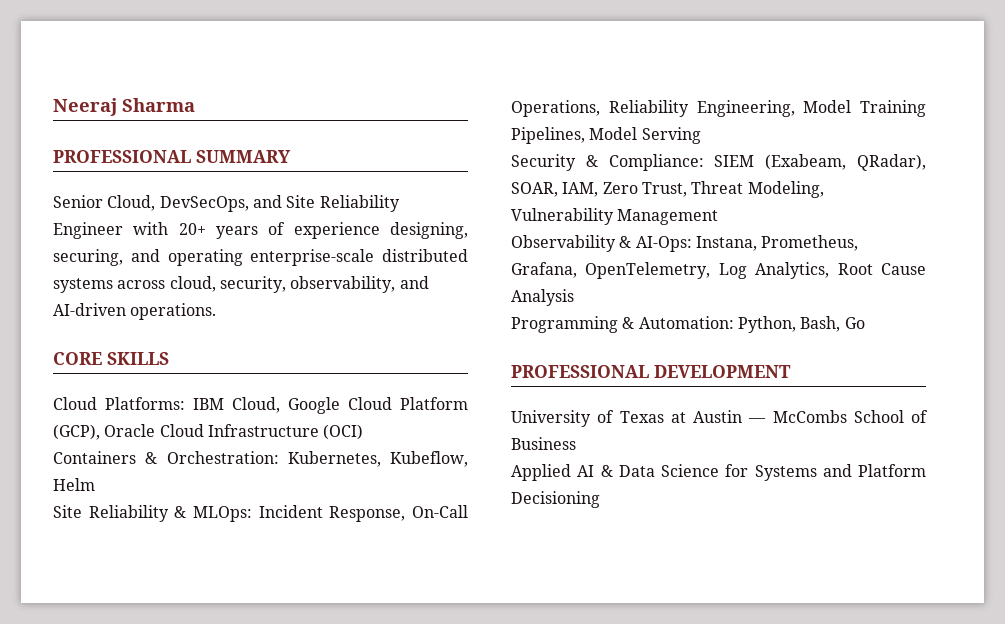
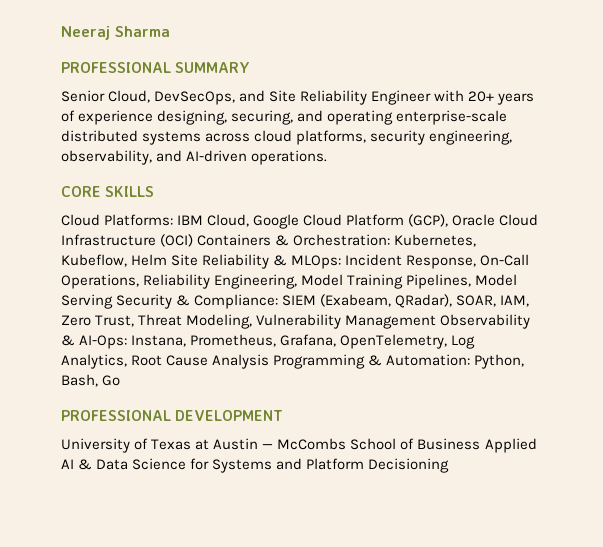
[169,276,286,293] cloud, security, -> [254,130,513,145] cloud platforms, security engineering,
(364, 432) // -> (194, 240) none
(95, 484) // -> (168, 260) none
(701, 135) // -> (113, 301) none
(719, 217) // -> (437, 322) none
(574, 297) // -> (270, 361) none
(576, 443) // -> (481, 444) none

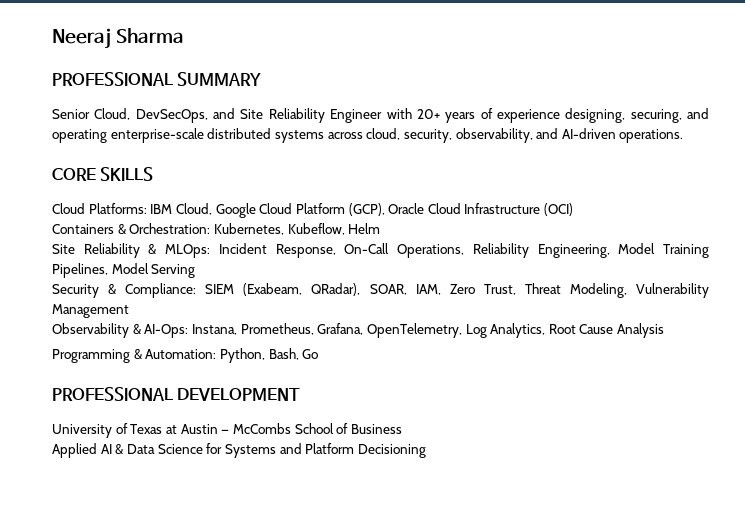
[254,130,513,145] cloud platforms, security engineering, -> [366,128,452,143] cloud, security,
(194, 240) none -> (574, 209) //
(168, 260) none -> (381, 228) //
(113, 301) none -> (196, 271) //
(437, 322) none -> (129, 311) //
(270, 361) none -> (665, 330) //
(481, 444) none -> (402, 429) //

